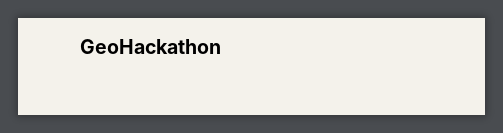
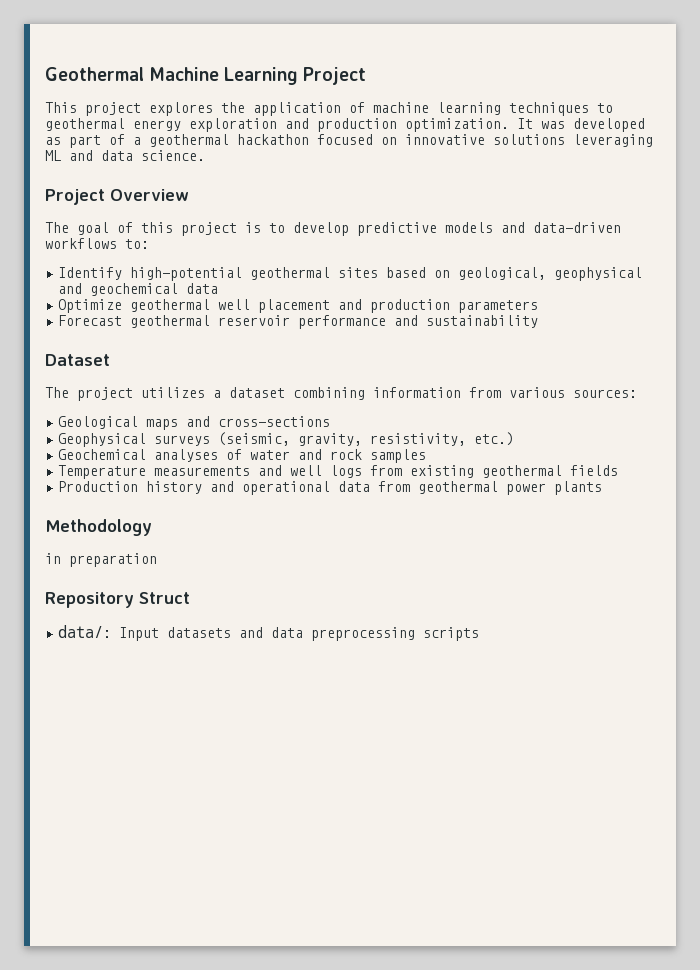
[80,39,221,54] GeoHackathon -> [45,67,367,85] [45,102,613,116] [45,118,645,132] [45,134,653,148] [45,150,205,161] [45,189,189,205] [45,222,621,236] [45,238,149,249] [58,267,643,281] [58,283,219,296] [58,299,539,313] [58,315,539,329] [45,354,110,366] [45,387,637,401] [58,416,331,430] [58,432,515,447] [58,449,427,463] [58,465,619,479] [58,481,603,495] [45,519,152,536] [45,553,157,567] [45,592,190,608] [58,625,480,641] Geothermal Machine Learning Project // This project explores the application of machine learning techniques to geothermal energy exploration and production optimization. It was developed as part of a geothermal hackathon focused on innovative solutions leveraging ML and data science. // Project Overview // The goal of this project is to develop predictive models and data-driven workflows to: // Identify high-potential geothermal sites based on geological, geophysical and geochemical data // Optimize geothermal well placement and production parameters // Forecast geothermal reservoir performance and sustainability // Dataset // The project utilizes a dataset combining information from various sources: // Geological maps and cross-sections // Geophysical surveys (seismic, gravity, resistivity, etc.) // Geochemical analyses of water and rock samples // Temperature measurements and well logs from existing geothermal fields // Production history and operational data from geothermal power plants // Methodology // in preparation // Repository Struct // data/: Input datasets and data preprocessing scripts

